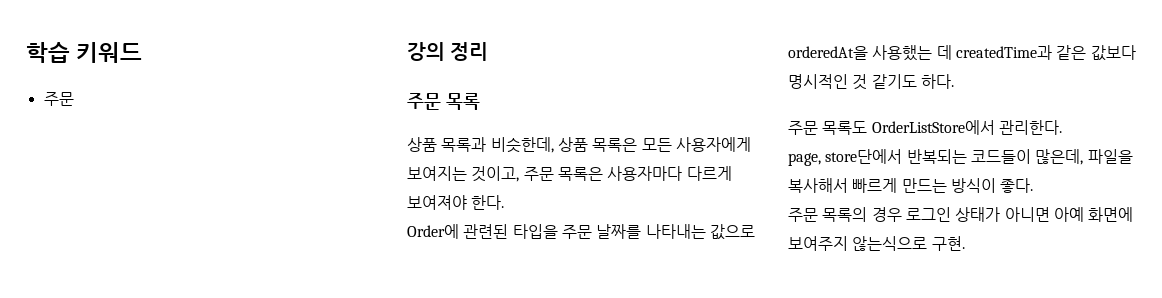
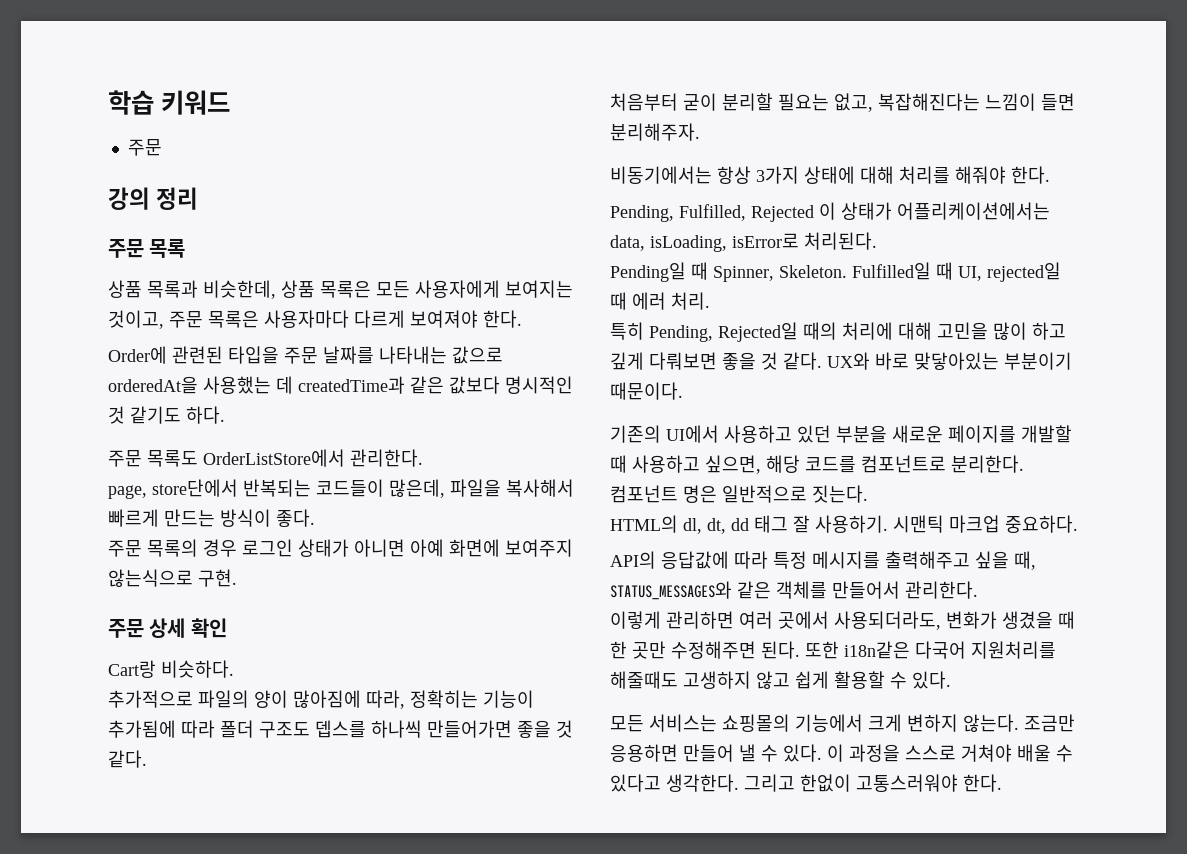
(965, 243) none -> [108,618,227,638] [108,660,234,678] [108,690,534,709] [108,720,573,738] [108,750,147,768] [610,93,1075,112] [610,123,700,141] [610,166,1050,184] [610,202,1050,222] [610,232,877,252] [610,262,1061,282] [610,292,710,310] [610,322,1066,342] [610,352,1072,370] [610,382,683,400] [610,425,1072,443] [610,455,1024,474] [610,485,868,503] [610,515,1078,534] [610,551,1036,570] [610,581,978,600] [610,611,1075,630] [610,641,1056,659] [610,671,951,689] [610,714,1075,732] [610,744,1073,762] [610,774,1002,792] // 주문 상세 확인 // Cart랑 비슷하다. // 추가적으로 파일의 양이 많아짐에 따라, 정확히는 기능이 추가됨에 따라 폴더 구조도 뎁스를 하나씩 만들어가면 좋을 것 같다. // 처음부터 굳이 분리할 필요는 없고, 복잡해진다는 느낌이 들면 분리해주자. // 비동기에서는 항상 3가지 상태에 대해 처리를 해줘야 한다. // Pending, Fulfilled, Rejected 이 상태가 어플리케이션에서는 data, isLoading, isError로 처리된다. // Pending일 때 Spinner, Skeleton. Fulfilled일 때 UI, rejected일 때 에러 처리. // 특히 Pending, Rejected일 때의 처리에 대해 고민을 많이 하고 깊게 다뤄보면 좋을 것 같다. UX와 바로 맞닿아있는 부분이기 때문이다. // 기존의 UI에서 사용하고 있던 부분을 새로운 페이지를 개발할 때 사용하고 싶으면, 해당 코드를 컴포넌트로 분리한다. 컴포넌트 명은 일반적으로 짓는다. // HTML의 dl, dt, dd 태그 잘 사용하기. 시맨틱 마크업 중요하다. // API의 응답값에 따라 특정 메시지를 출력해주고 싶을 때, STATUS_MESSAGES와 같은 객체를 만들어서 관리한다. // 이렇게 관리하면 여러 곳에서 사용되더라도, 변화가 생겼을 때 한 곳만 수정해주면 된다. 또한 i18n같은 다국어 지원처리를 해줄때도 고생하지 않고 쉽게 활용할 수 있다. // 모든 서비스는 쇼핑몰의 기능에서 크게 변하지 않는다. 조금만 응용하면 만들어 낼 수 있다. 이 과정을 스스로 거쳐야 배울 수 있다고 생각한다. 그리고 한없이 고통스러워야 한다.

